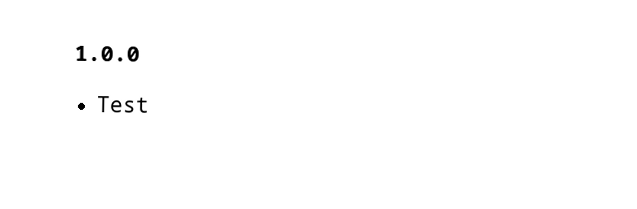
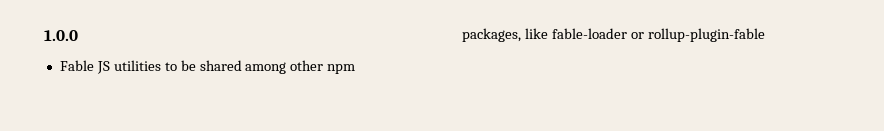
[96,96,151,113] Test -> [59,60,356,74] [461,28,765,42] Fable JS utilities to be shared among other npm packages, like fable-loader or rollup-plugin-fable

